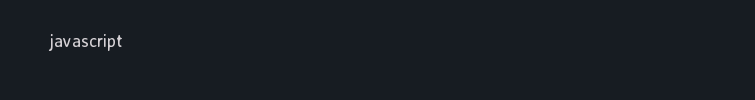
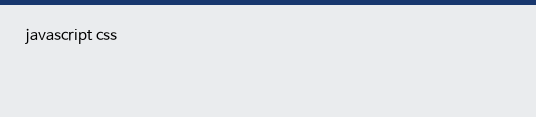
(123, 42) none -> [95,31,117,40] css

